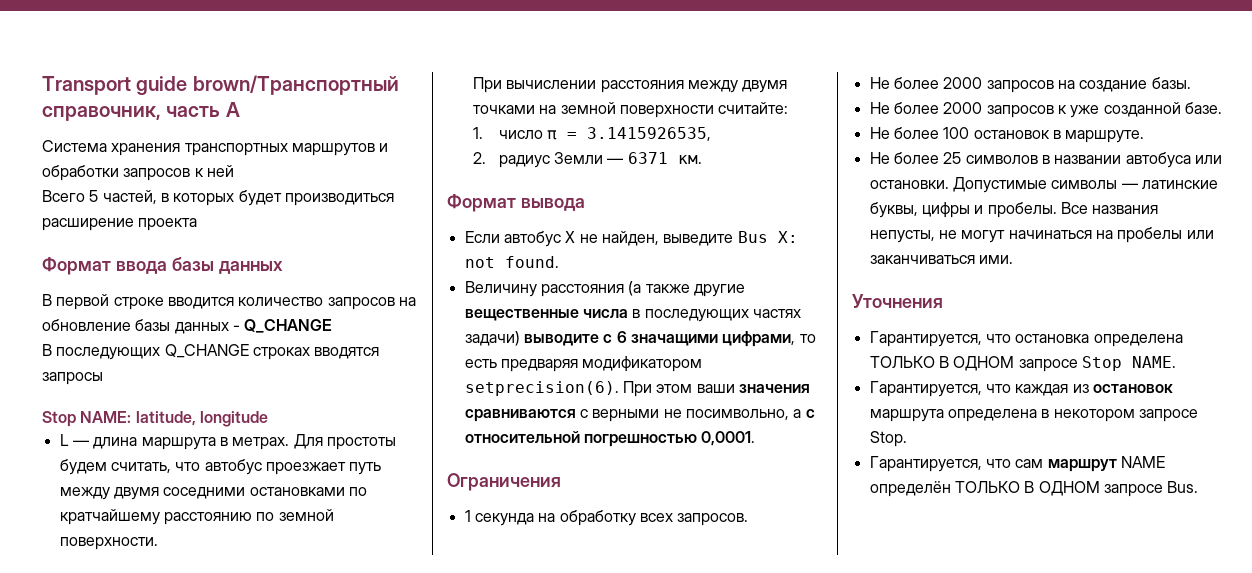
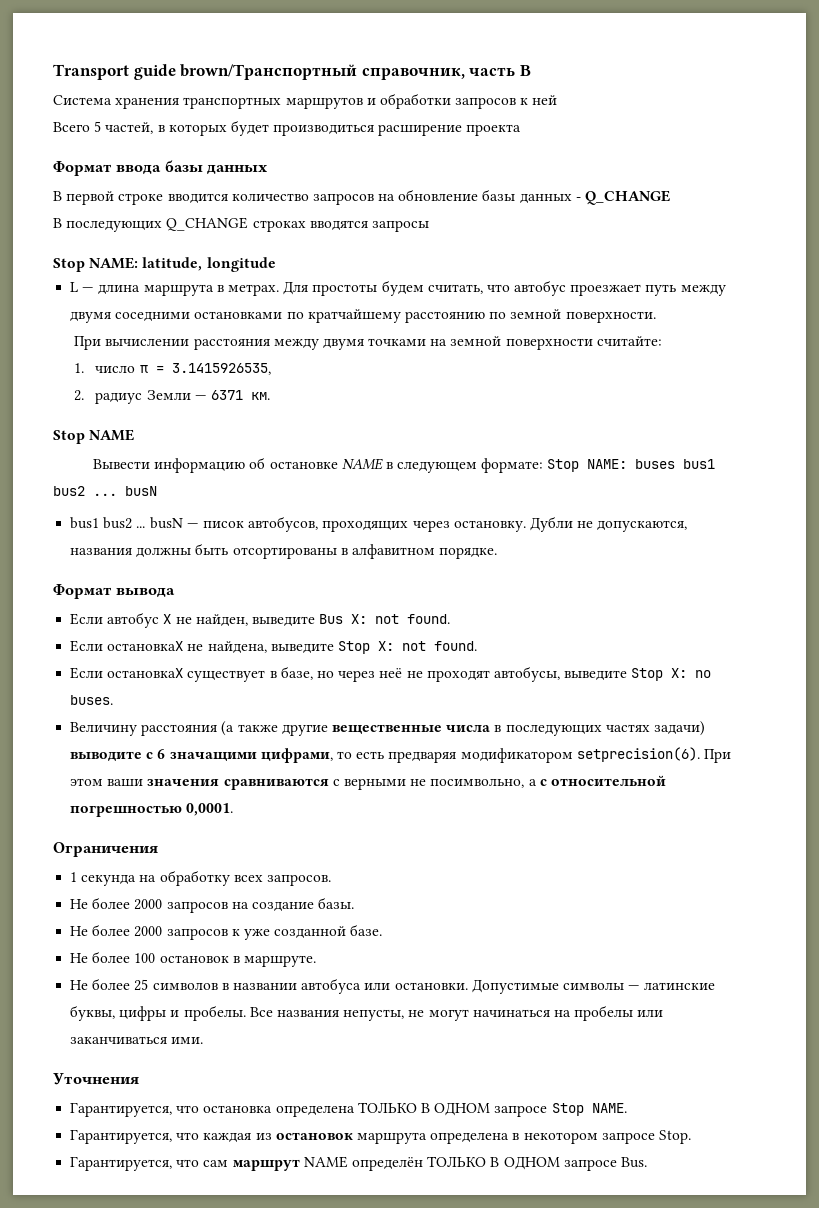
[225,102,240,117] A -> [519,65,531,76] B
(702, 159) none -> [53,429,135,444] [92,457,716,473] [53,486,157,496] [70,516,688,532] [70,543,498,559] // Stop NAME // Вывести информацию об остановке NAME в следующем формате: Stop NAME: buses bus1 bus2 ... busN // bus1 bus2 ... busN — писок автобусов, проходящих через остановку. Дубли не допускаются, названия должны быть отсортированы в алфавитном порядке.
(559, 262) none -> [70,640,477,654] [70,666,712,682] [70,695,114,705] // Если остановкаX не найдена, выведите Stop X: not found. // Если остановкаX существует в базе, но через неё не проходят автобусы, выведите Stop X: no buses.

